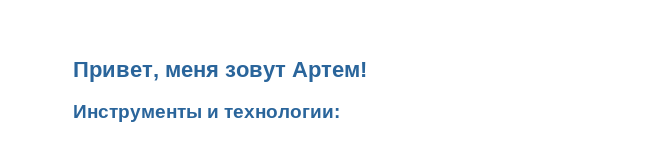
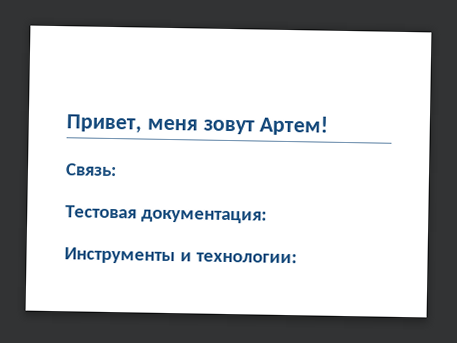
(367, 72) none -> [65,163,117,177] [65,205,268,224] // Связь: // Тестовая документация:

